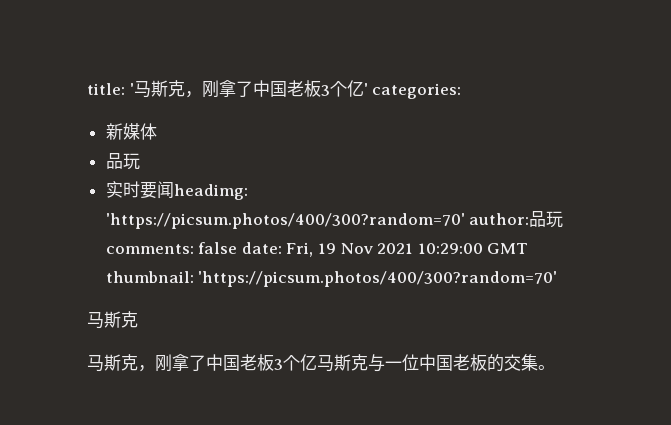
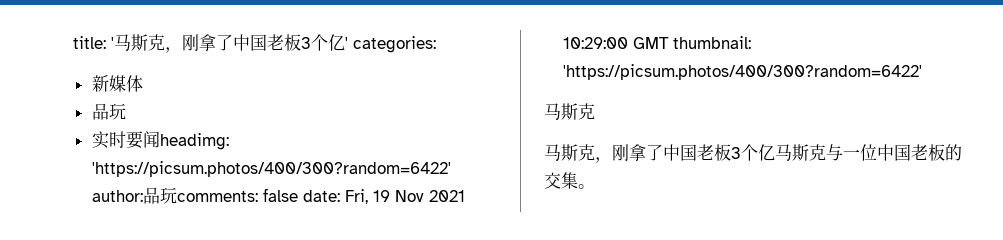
[105,213,465,229] 'https://picsum.photos/400/300?random=70' -> [91,161,451,177] 'https://picsum.photos/400/300?random=6422'
[198,271,558,287] 'https://picsum.photos/400/300?random=70' -> [562,64,922,80] 'https://picsum.photos/400/300?random=6422'

